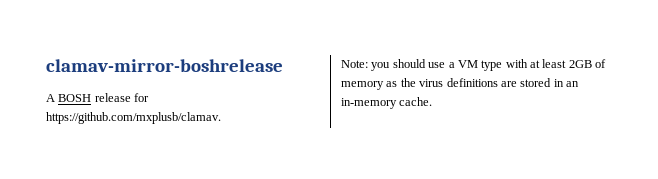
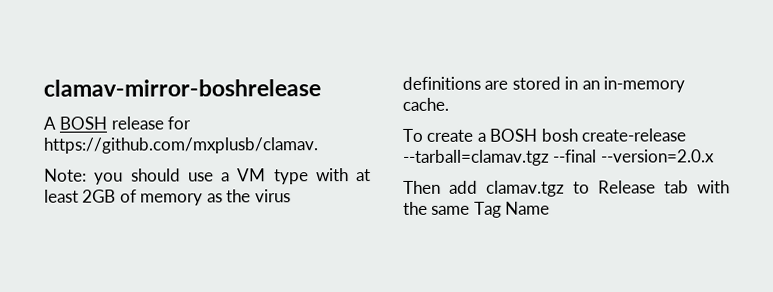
(433, 101) none -> [402,128,687,142] [403,149,715,166] [403,180,730,197] [403,201,551,218] // To create a BOSH bosh create-release --tarball=clamav.tgz --final --version=2.0.x // Then add clamav.tgz to Release tab with the same Tag Name

